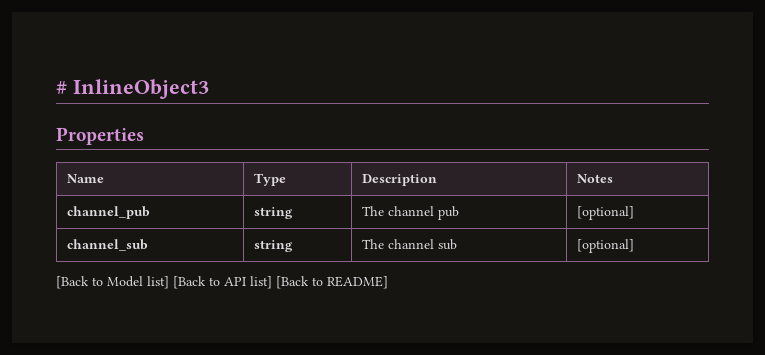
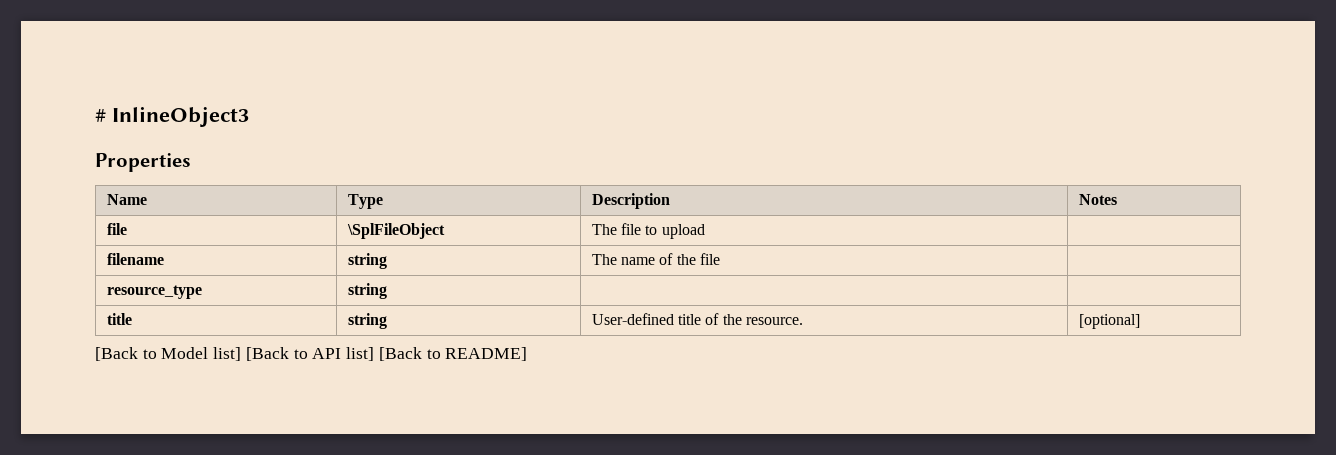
[67,206,151,219] [254,207,294,219] [362,206,460,220] [577,206,635,220] [67,239,149,251] [254,240,294,252] [362,239,458,250] channel_pub | string | The channel pub | [optional] // channel_sub | string | The channel sub -> [106,223,127,235] [346,223,445,239] [591,223,705,239] [106,253,164,265] [347,253,387,269] [591,253,720,265] [106,285,202,299] [347,283,387,299] [106,313,132,325] [347,313,387,329] [591,313,803,325] file | \SplFileObject | The file to upload | // filename | string | The name of the file | // resource_type | string | | // title | string | User-defined title of the resource.

